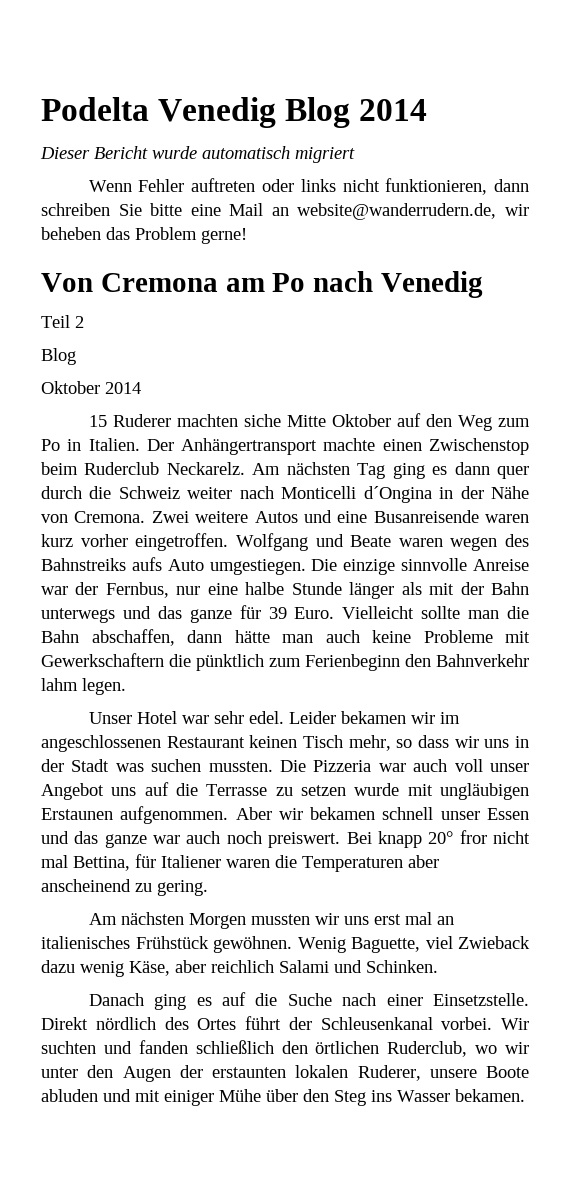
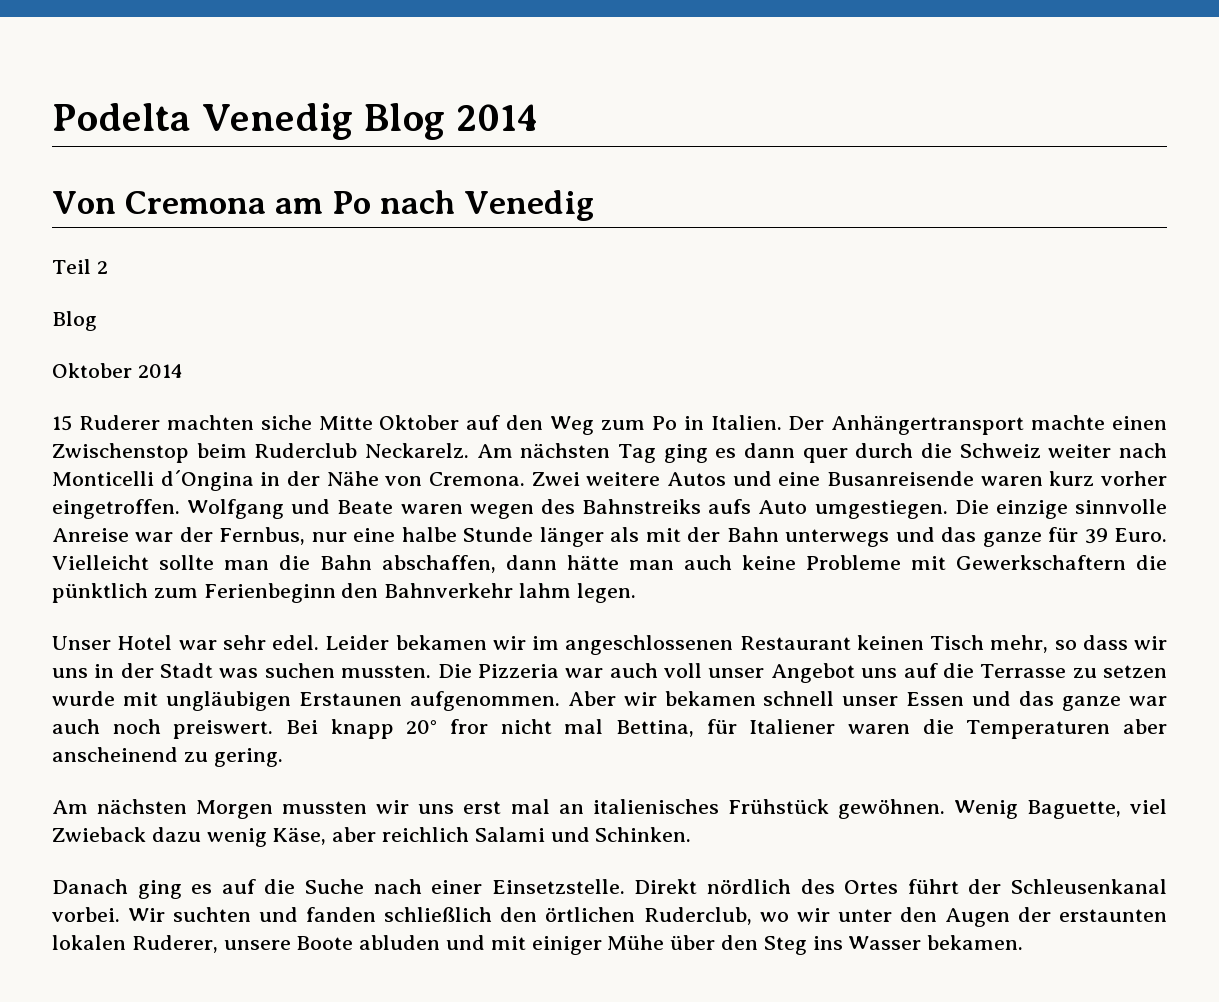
[40,146,355,163] [88,178,529,195] [41,203,529,220] [41,227,247,244] // Dieser Bericht wurde automatisch migriert // Wenn Fehler auftreten oder links nicht funktionieren, dann schreiben Sie bitte eine Mail an website@wanderrudern.de, wir beheben das Problem gerne! -> (538, 117) none

